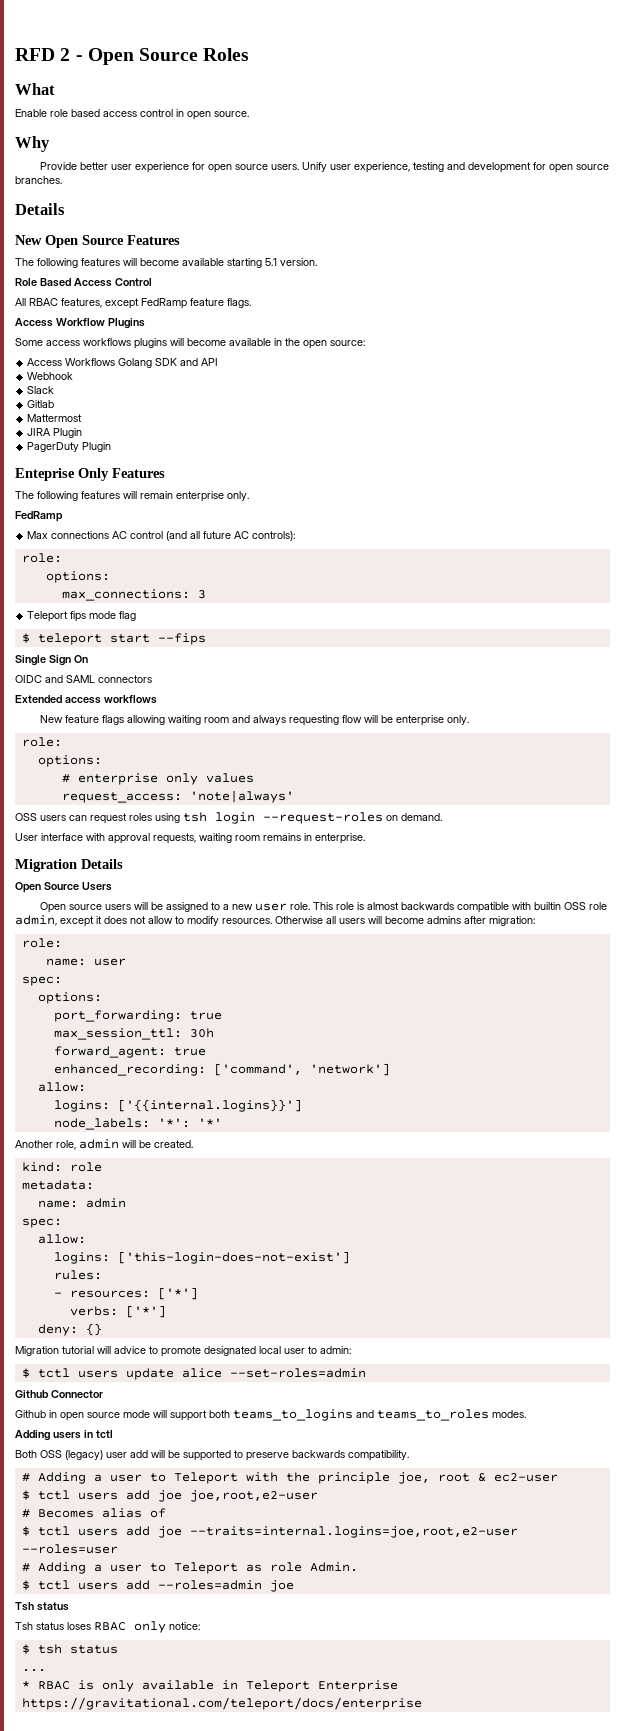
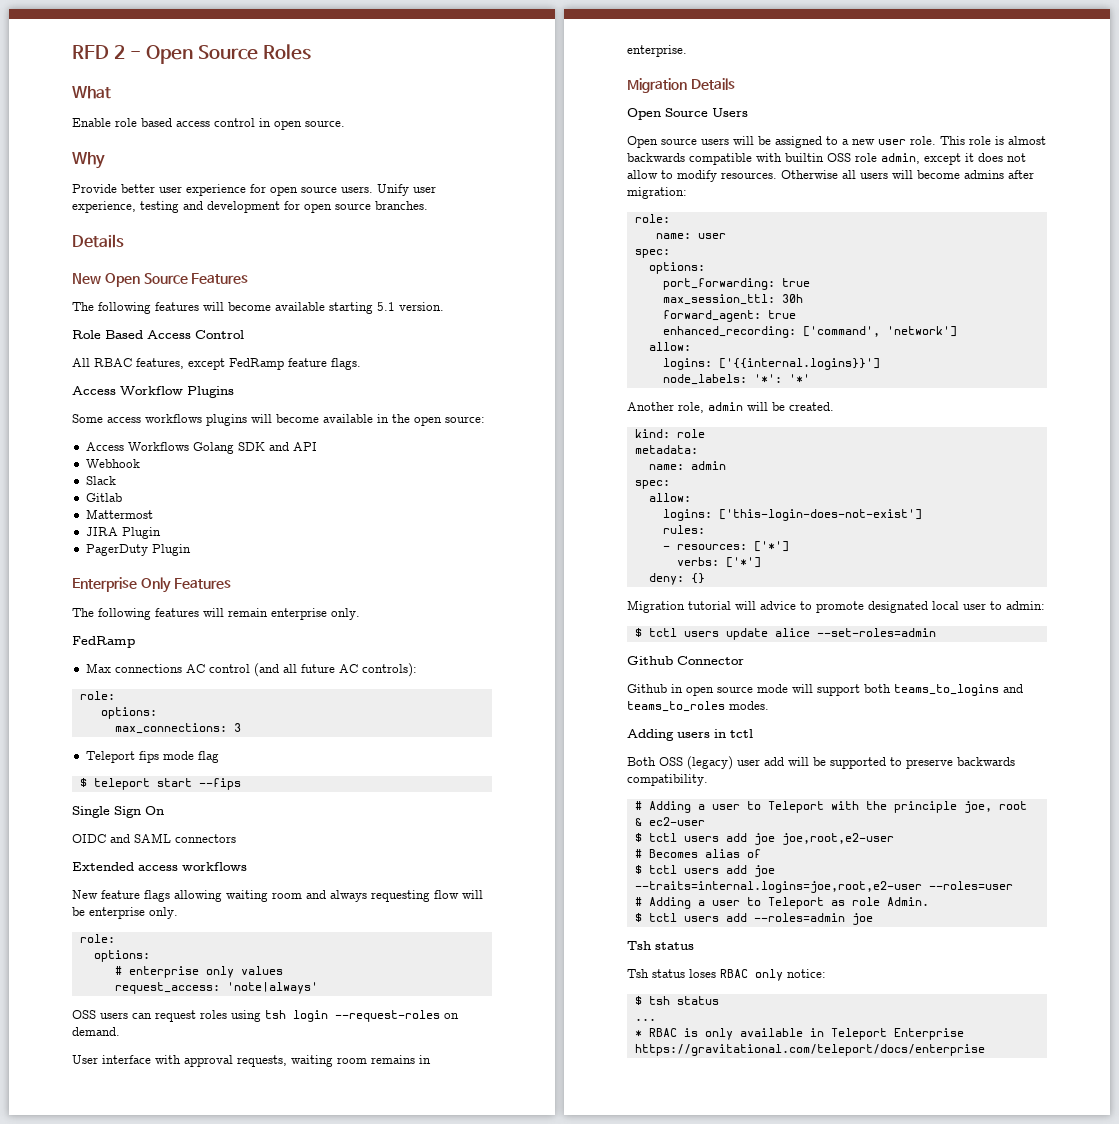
[15,468,75,481] Enteprise -> [72,577,137,592] Enterprise

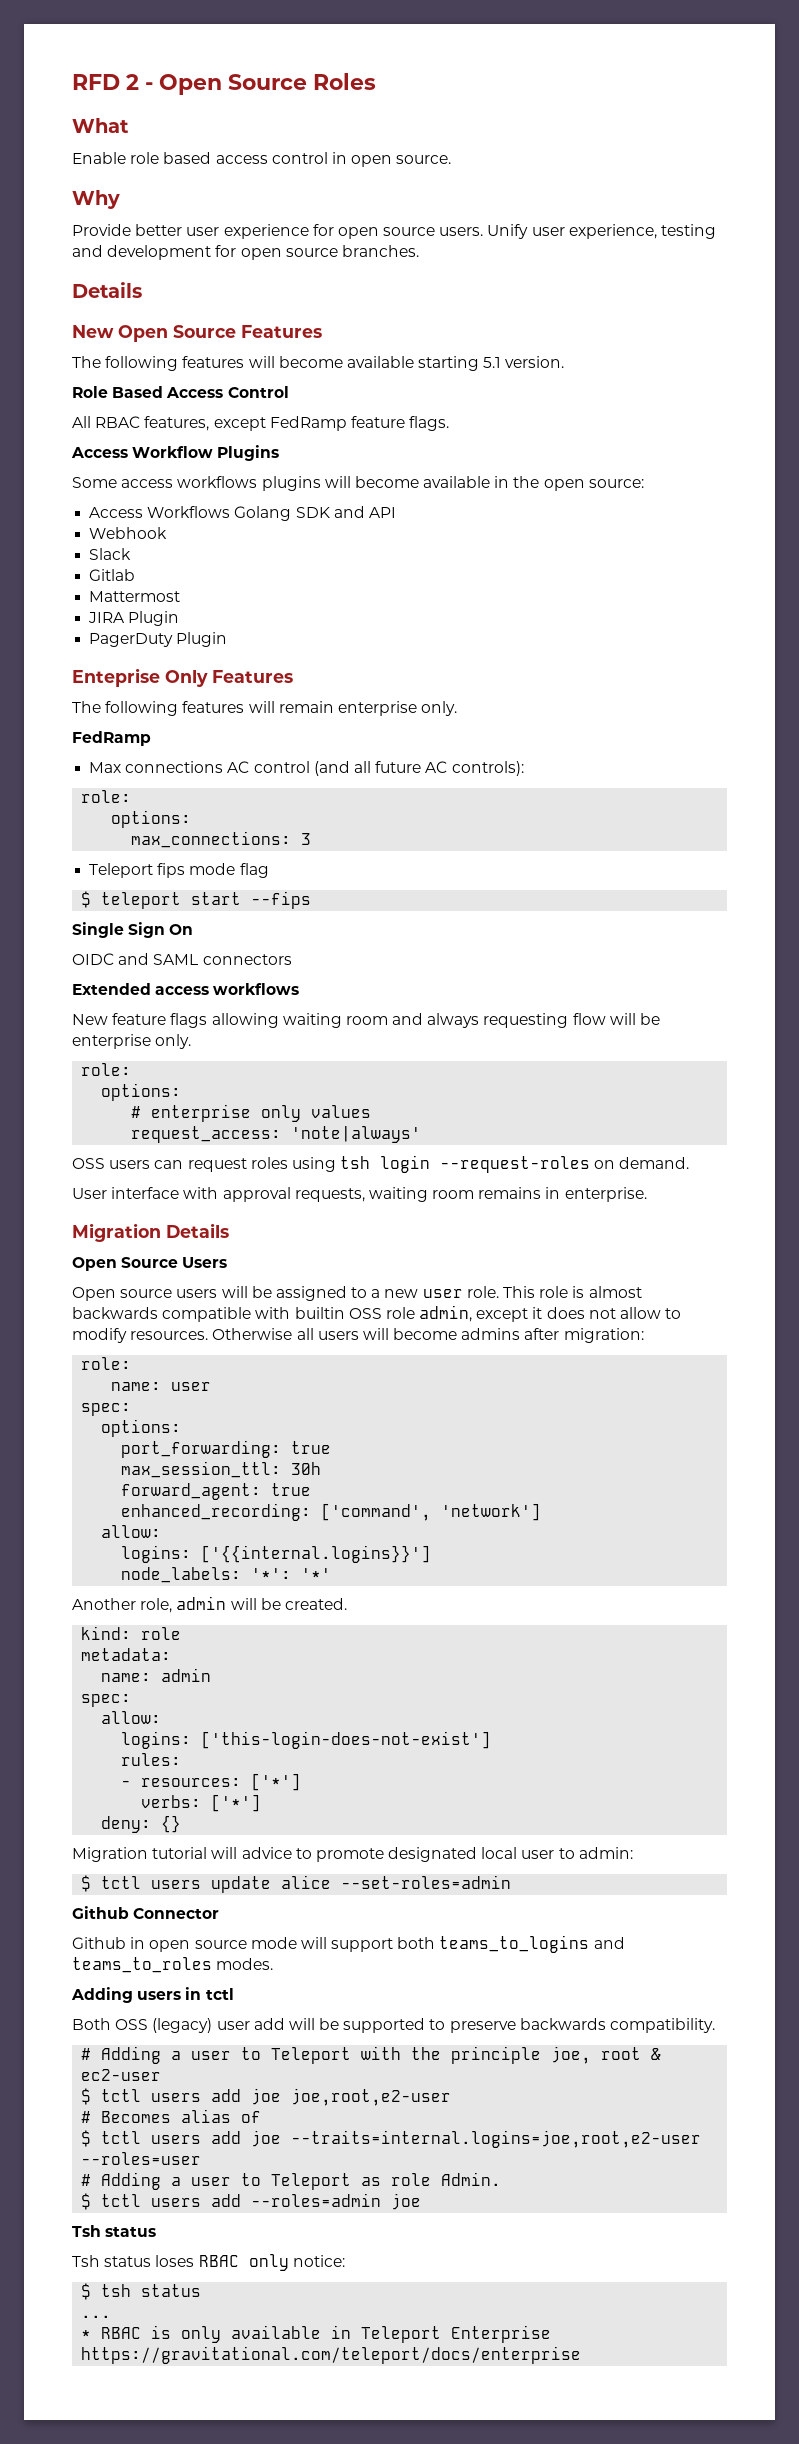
[72,577,137,592] Enterprise -> [72,668,160,687] Enteprise

